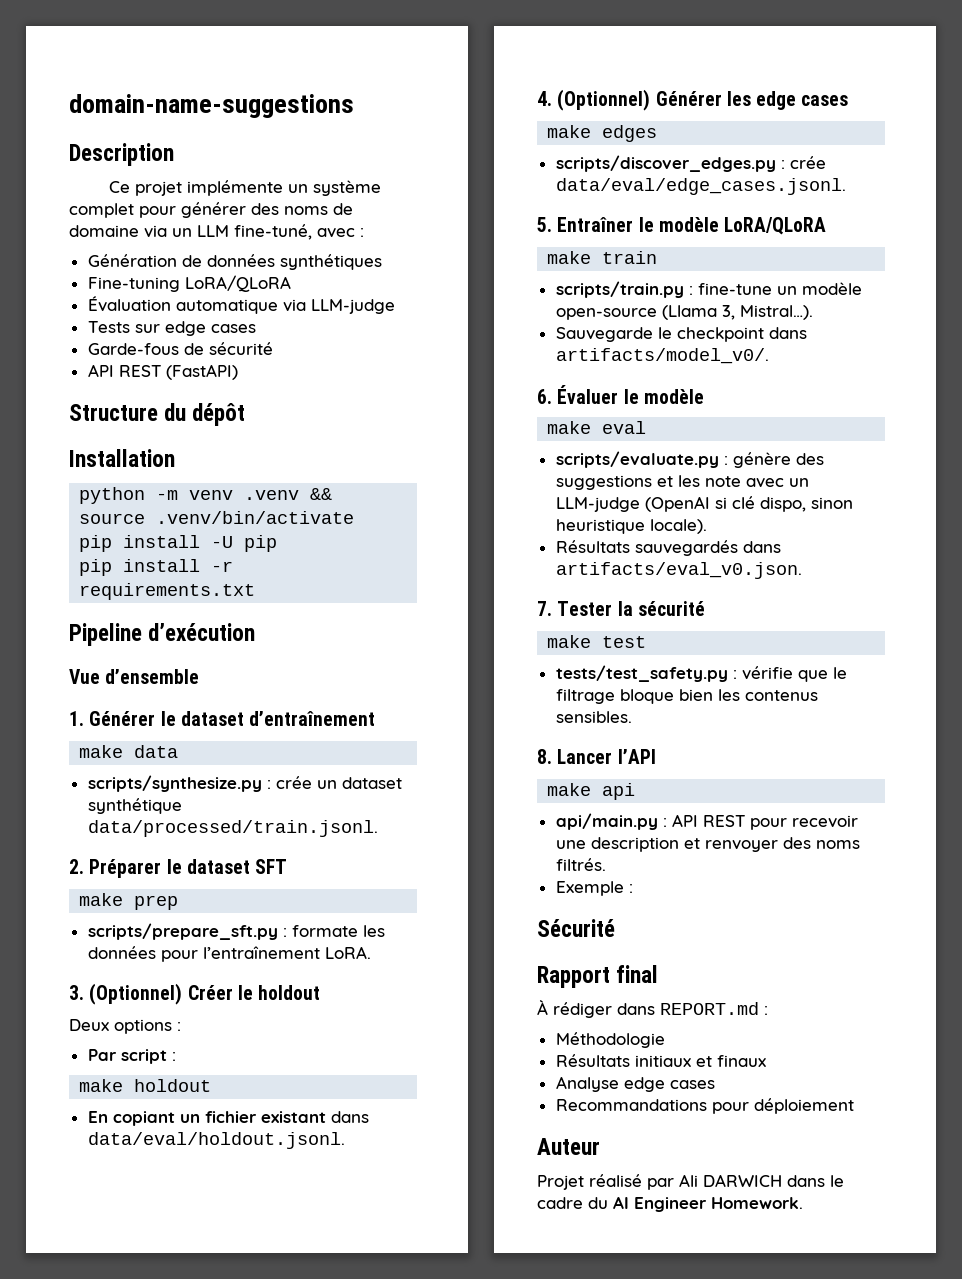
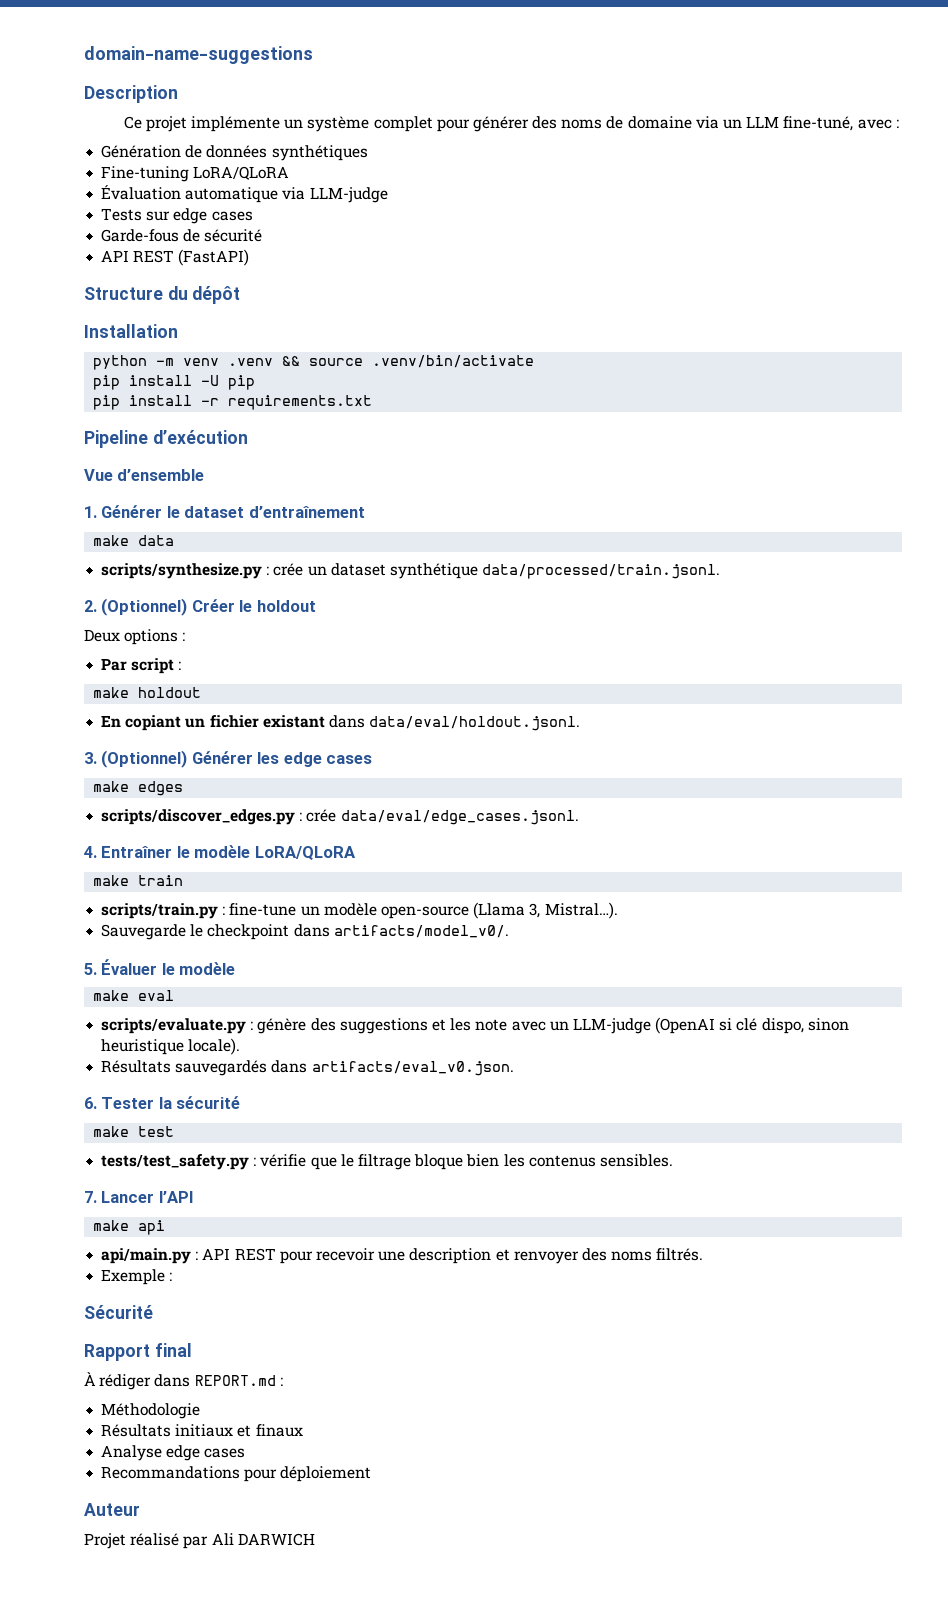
[89,859,288,878] [79,893,179,910] [87,923,385,940] [87,946,371,962] [69,985,84,1000] Préparer le dataset SFT // make prep // scripts/prepare_sft.py : formate les données pour l’entraînement LoRA. // 3. -> (97, 606) none
[537,91,552,106] 4. -> [84,752,97,764] 3.
[537,217,552,232] 5. -> [84,846,97,858] 4.
[537,389,552,404] 6. -> [84,963,97,975] 5.
[537,601,552,616] 7. -> [84,1097,97,1109] 6.
[537,749,552,764] 8. -> [84,1191,97,1203] 7.
[787,1175,844,1187] [537,1196,803,1212] dans le cadre du AI Engineer Homework. -> (315, 1539) none

